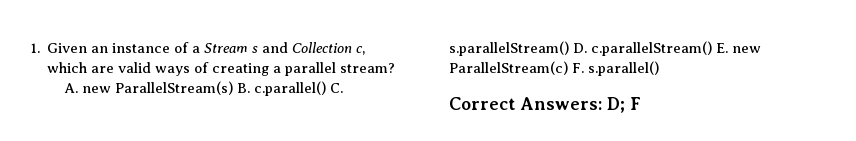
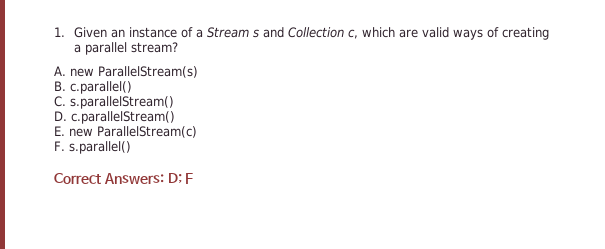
(234, 88) none -> (198, 72) //
(327, 88) none -> (132, 87) //
(569, 48) none -> (174, 102) //
(712, 48) none -> (175, 117) //
(568, 68) none -> (197, 132) //

